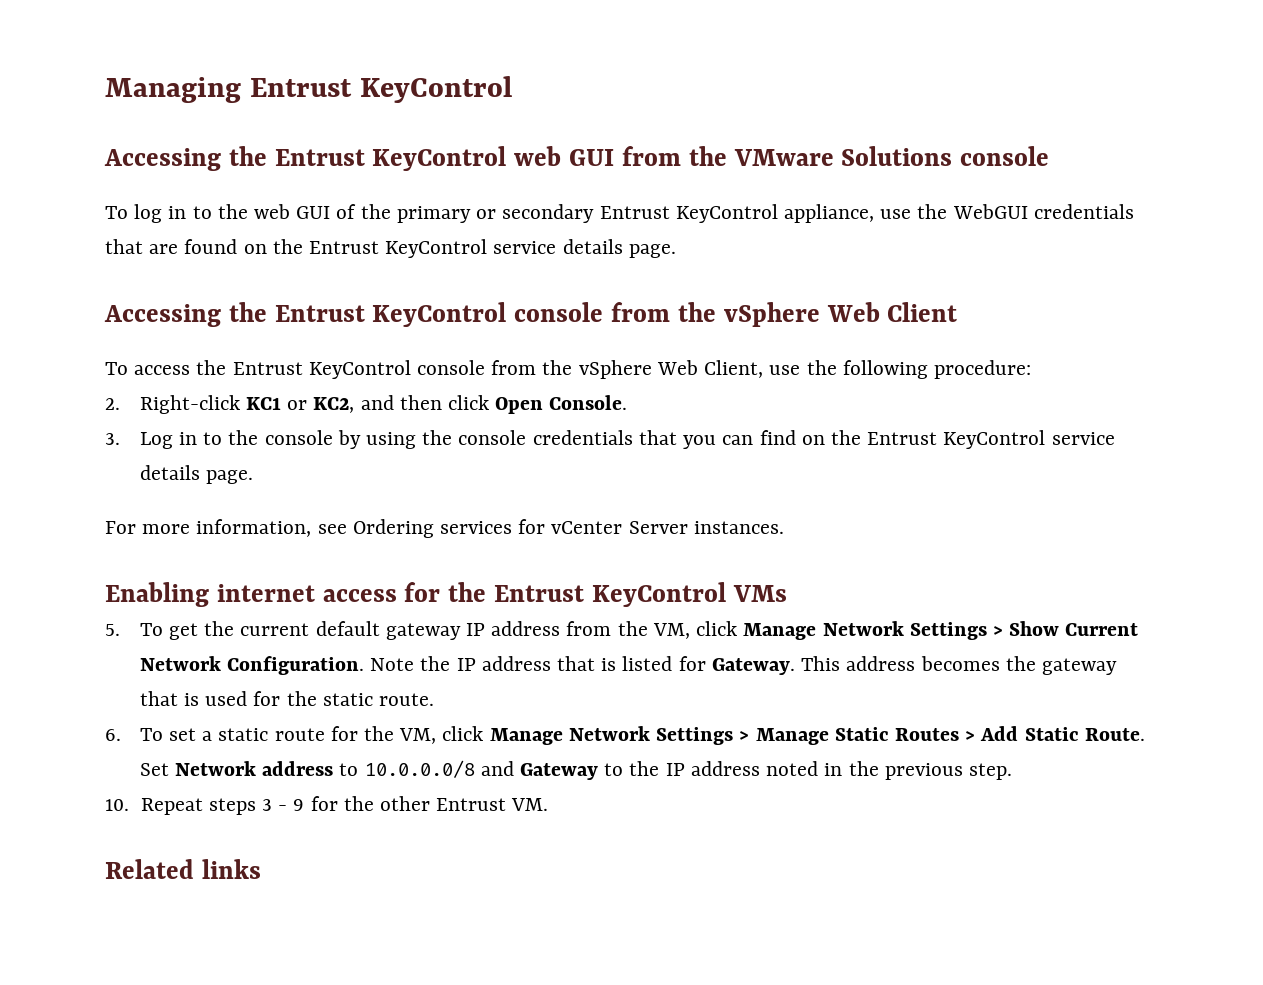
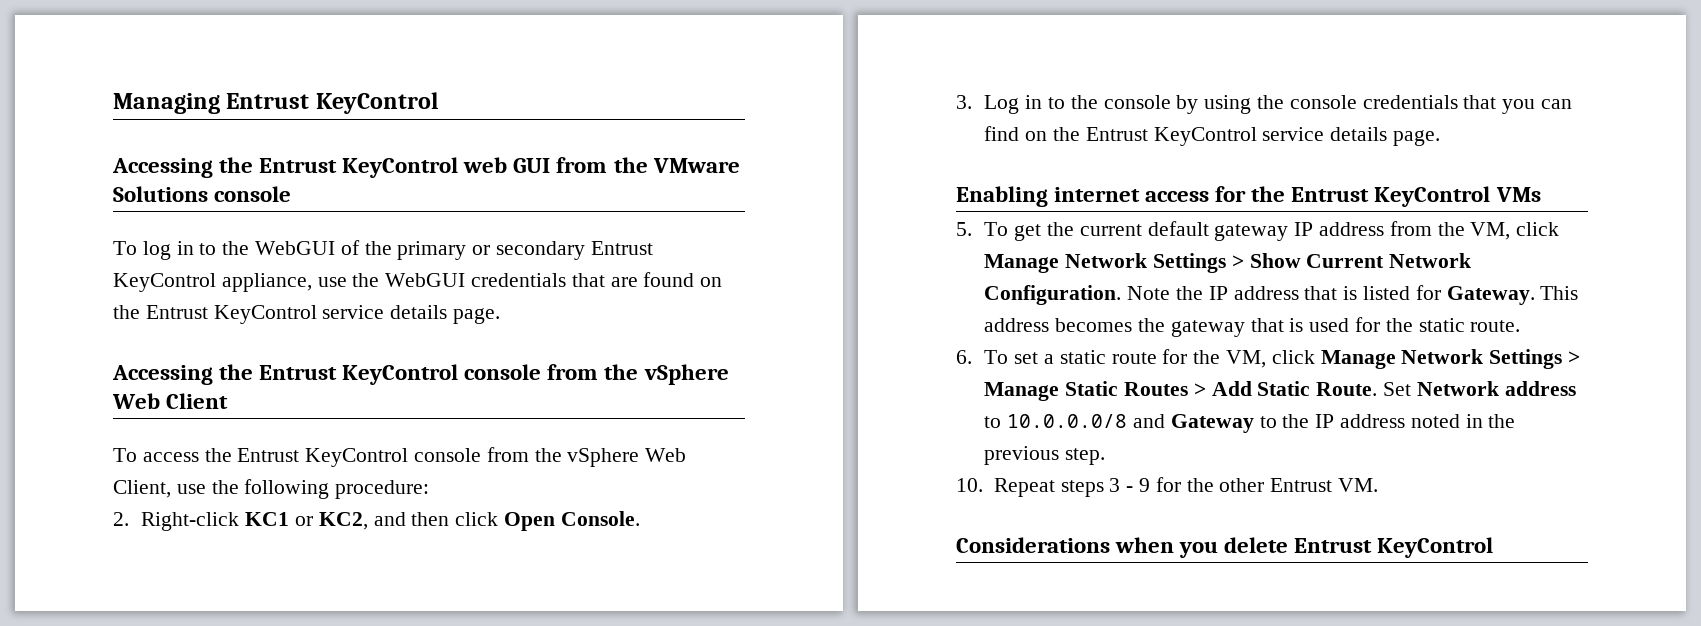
[254,204,331,219] web GUI -> [255,241,336,255] WebGUI
[105,519,784,538] // For more information, see Ordering services for vCenter Server instances. -> (1440, 138) none
[105,859,261,879] Related links -> [956,537,1494,558] Considerations when you delete Entrust KeyControl

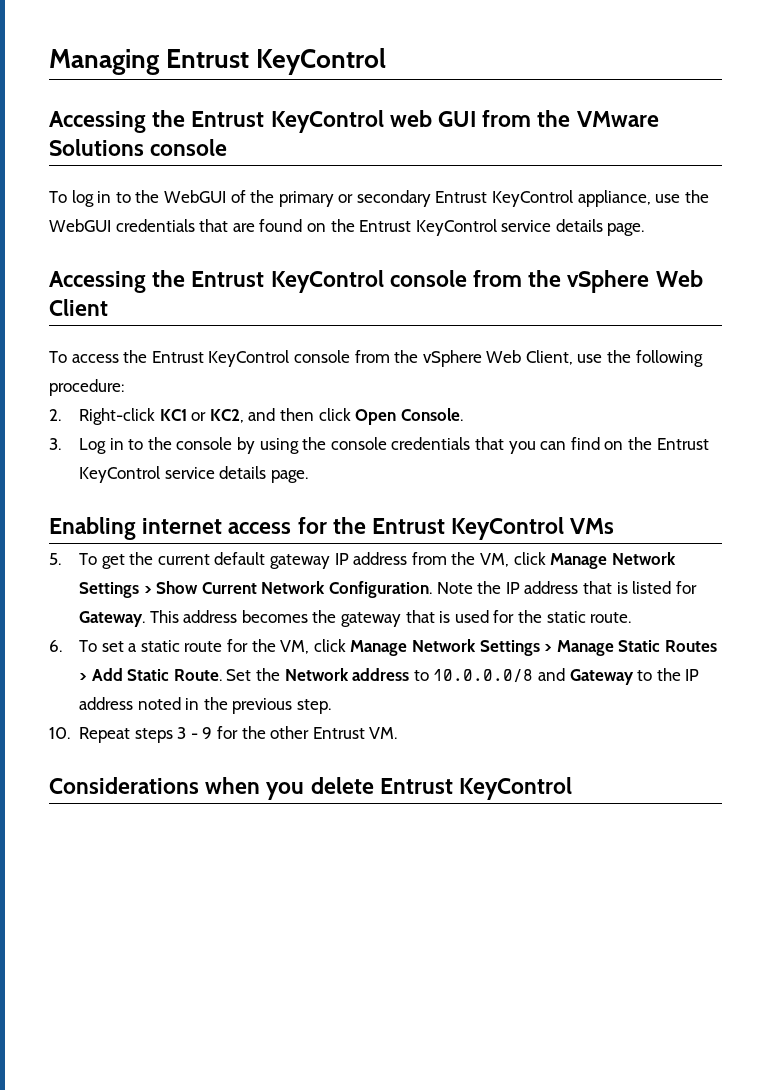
(1411, 389) none -> [256,668,281,681] the

